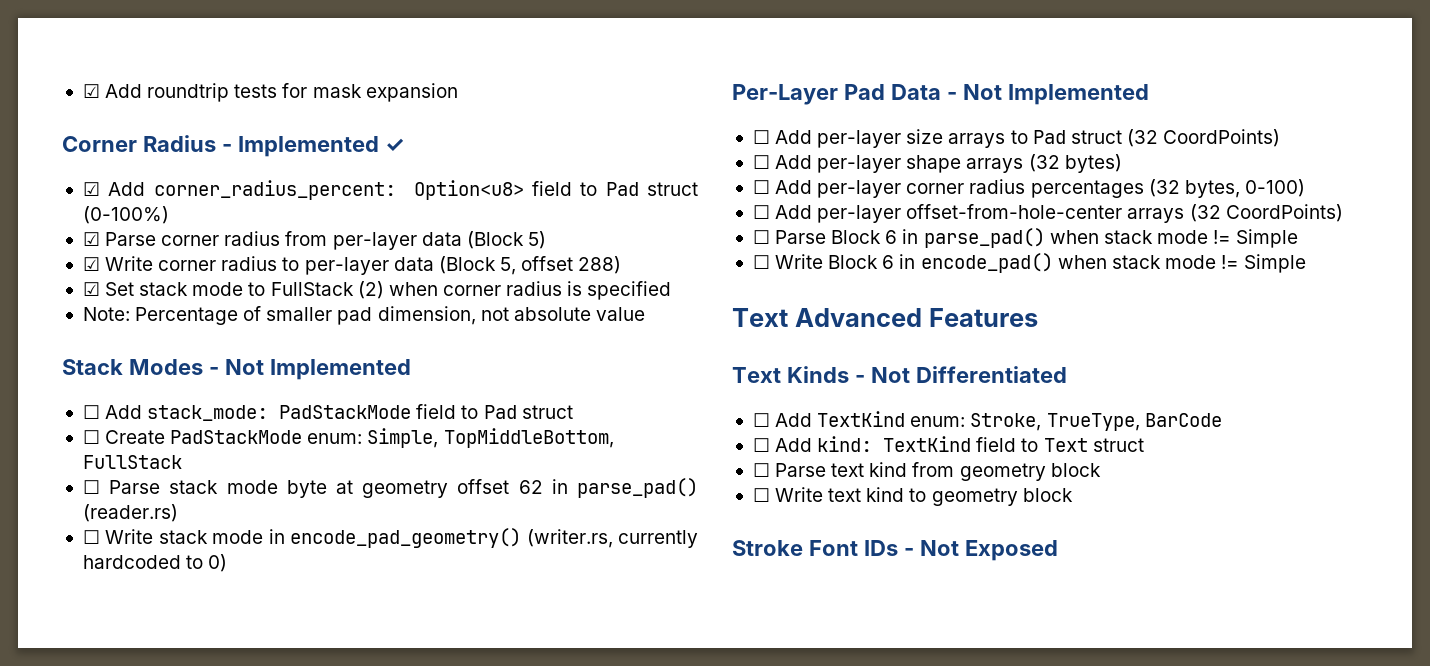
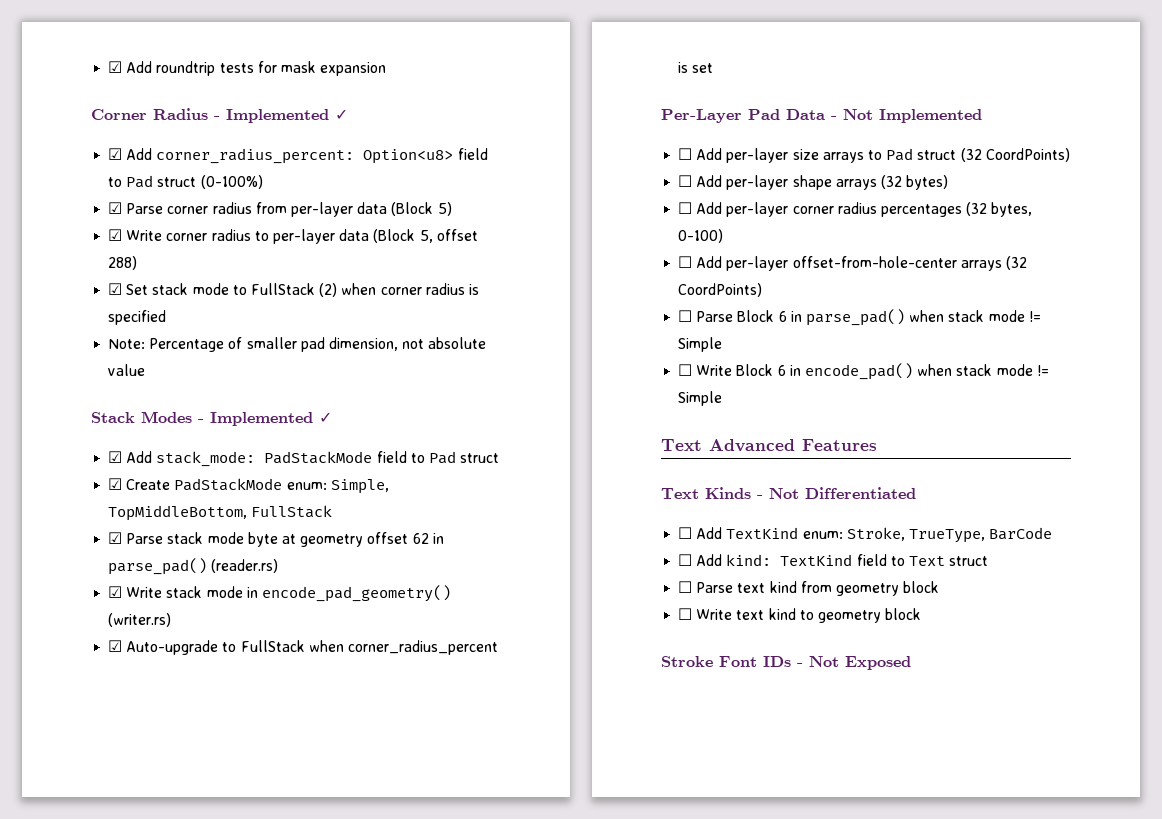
[224,359,411,380] [82,405,100,419] Not Implemented // ☐ -> [210,412,332,426] [108,451,123,463] Implemented ✓ // ☑
[82,430,100,444] ☐ -> [108,478,123,490] ☑
[82,480,100,494] ☐ -> [108,532,123,544] ☑
[82,530,100,544] ☐ -> [108,586,123,598] ☑
[526,529,699,548] [82,554,228,572] (writer.rs, currently hardcoded to 0) -> [108,613,172,627] [108,640,498,655] [678,62,714,73] (writer.rs) // ☑ Auto-upgrade to FullStack when corner_radius_percent is set

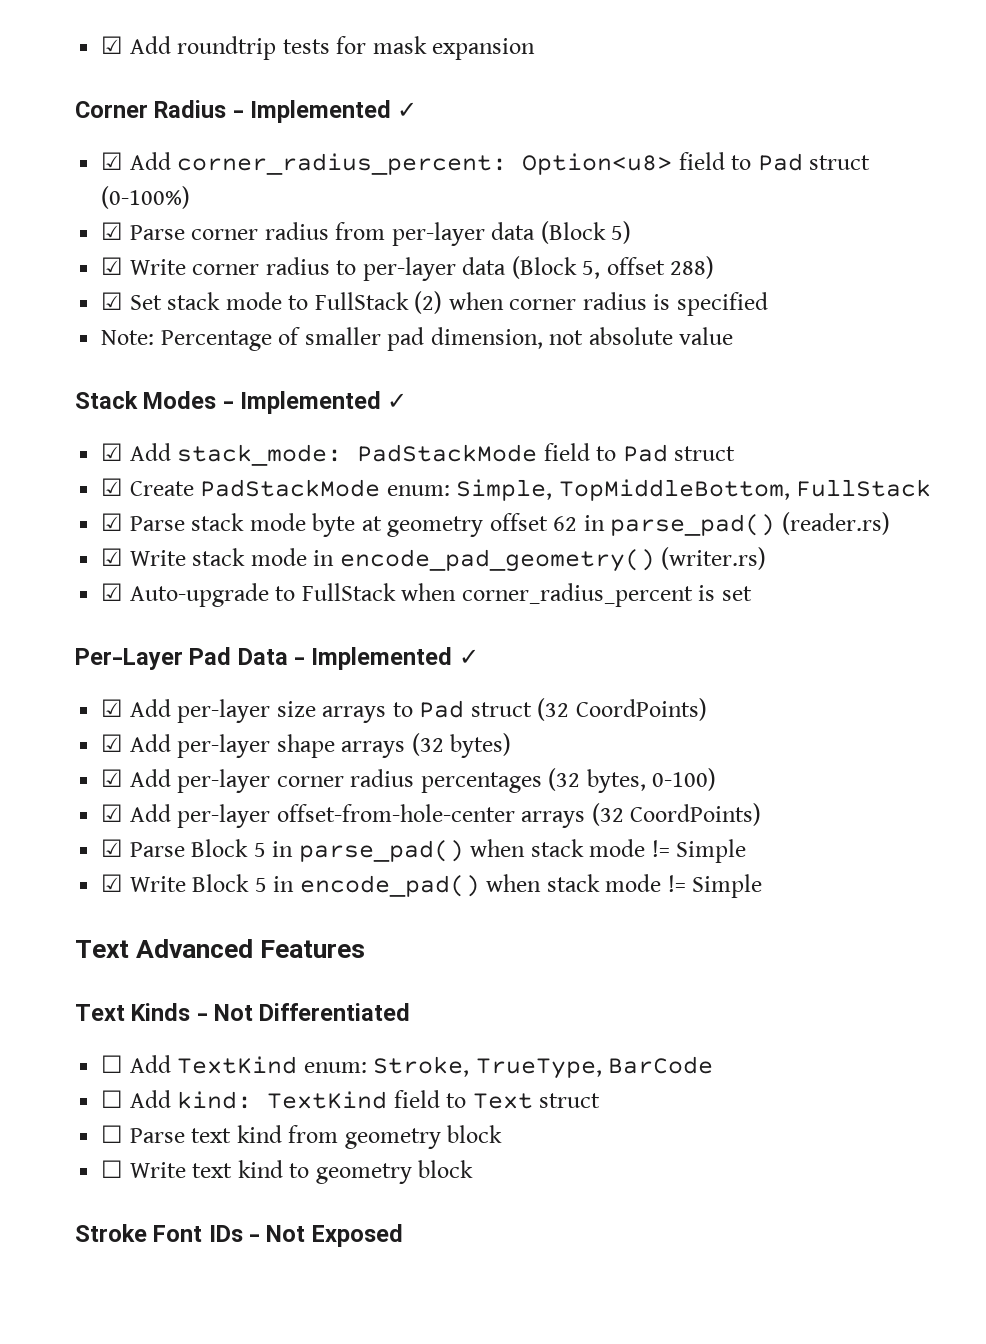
[843,109,982,123] [678,148,693,160] Not Implemented // ☐ -> [311,647,479,670] [101,699,124,717] Implemented ✓ // ☑
[678,175,693,187] ☐ -> [101,734,124,752] ☑
[678,202,693,214] ☐ -> [101,769,124,787] ☑
[678,256,693,268] ☐ -> [101,804,124,822] ☑
[678,310,693,322] ☐ -> [101,839,124,857] ☑
[778,311,787,322] 6 -> [253,843,266,857] 5
[678,364,693,376] ☐ -> [101,874,124,892] ☑
[777,365,786,376] 6 -> [254,878,267,892] 5

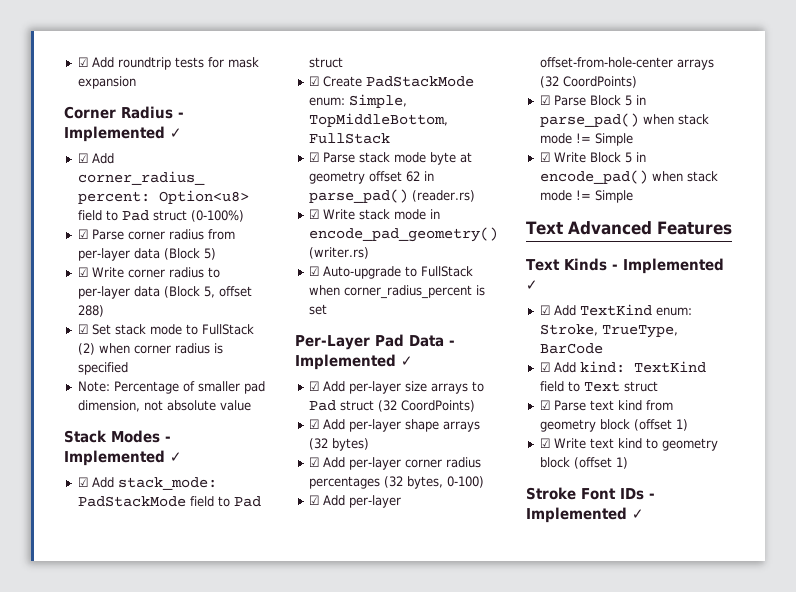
[214,1003,411,1021] [101,1055,124,1073] Not Differentiated // ☐ -> [622,258,724,274] [526,280,537,290] [539,305,550,315] Implemented ✓ // ☑
[101,1090,124,1108] ☐ -> [539,362,550,372] ☑
[101,1125,124,1143] ☐ -> [539,400,550,410] ☑
[101,1160,124,1178] // ☐ -> [633,419,688,431] [539,438,550,448] (offset 1) // ☑
(474, 1169) none -> [573,457,628,469] (offset 1)
[266,1224,403,1247] Not Exposed -> [526,507,643,523] Implemented ✓

